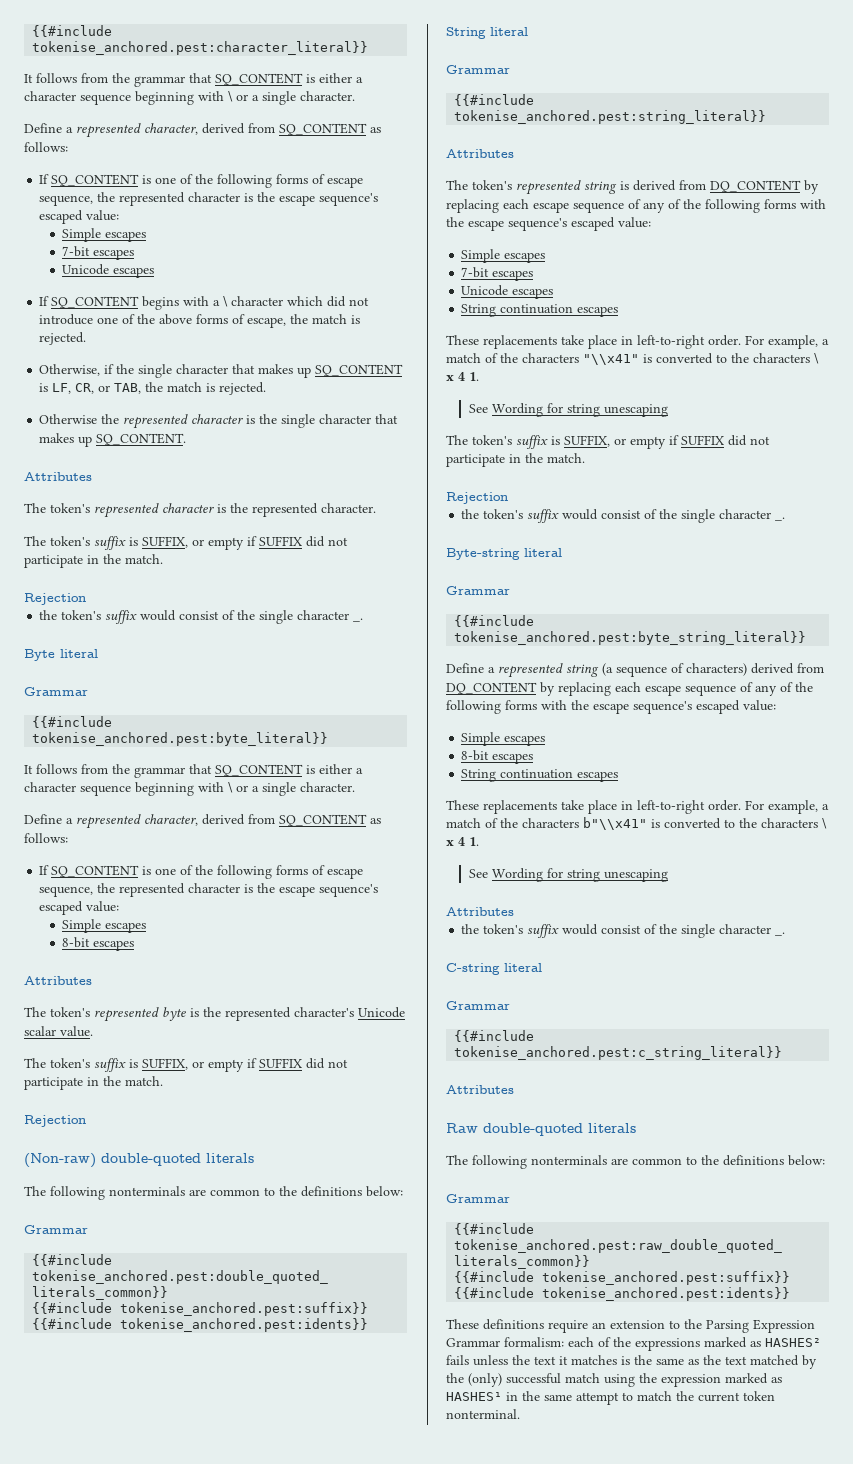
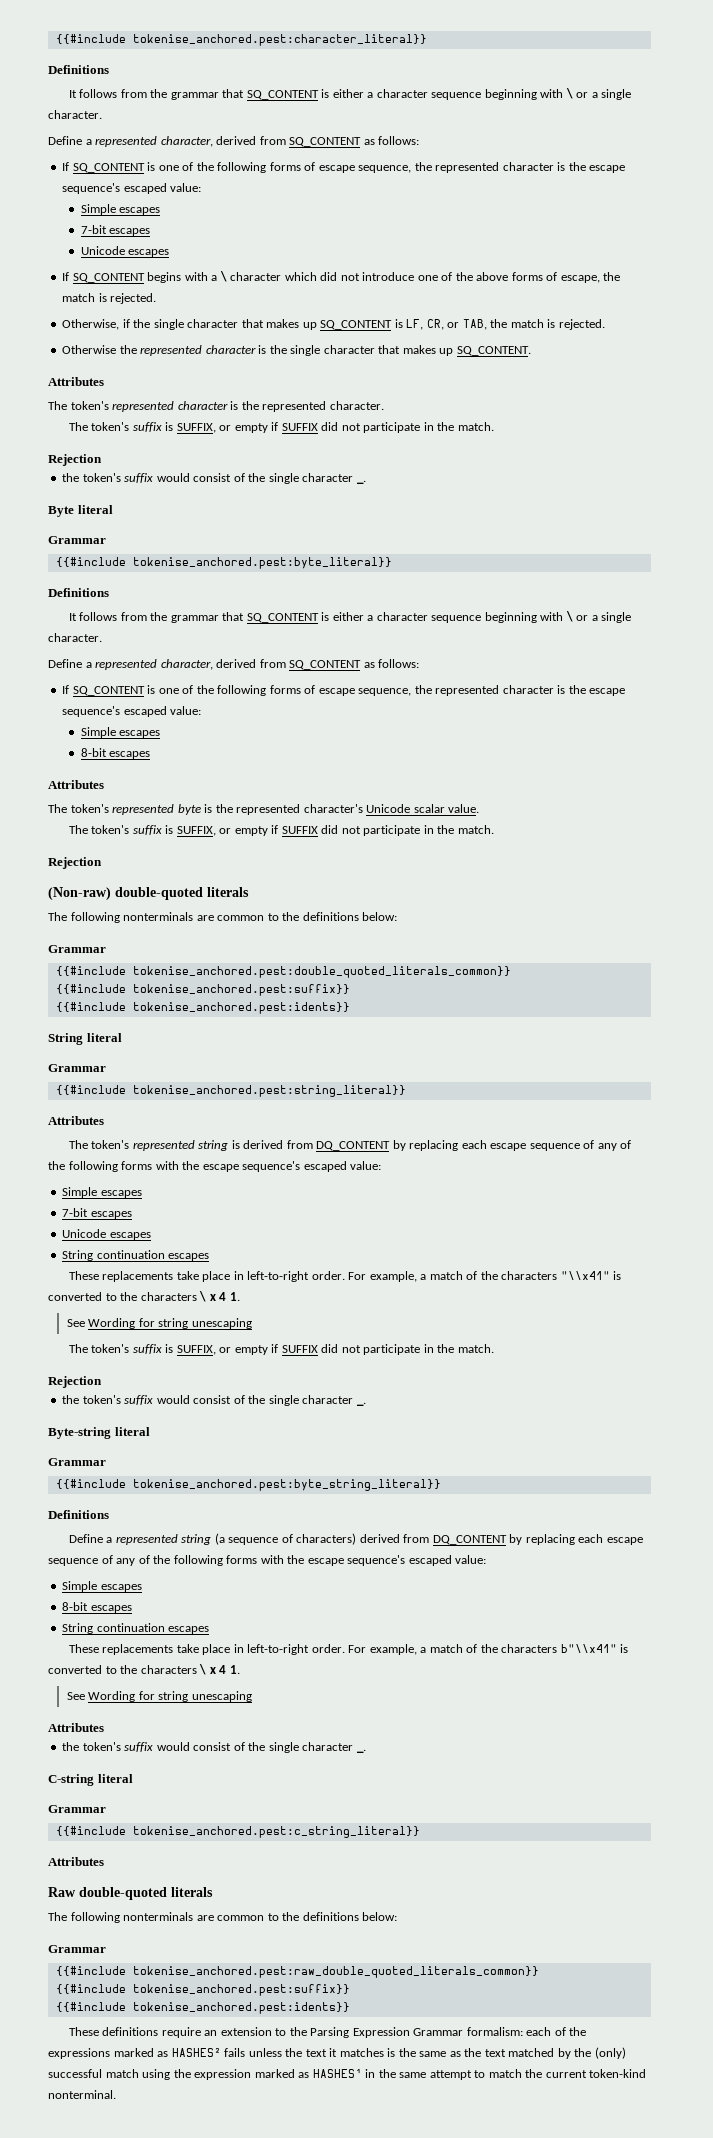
(369, 48) none -> [48,65,109,74] // Definitions
(329, 739) none -> [48,588,109,597] // Definitions
(807, 638) none -> [48,1510,109,1519] // Definitions
[743,1391,775,1401] token -> [589,2069,647,2078] token-kind

